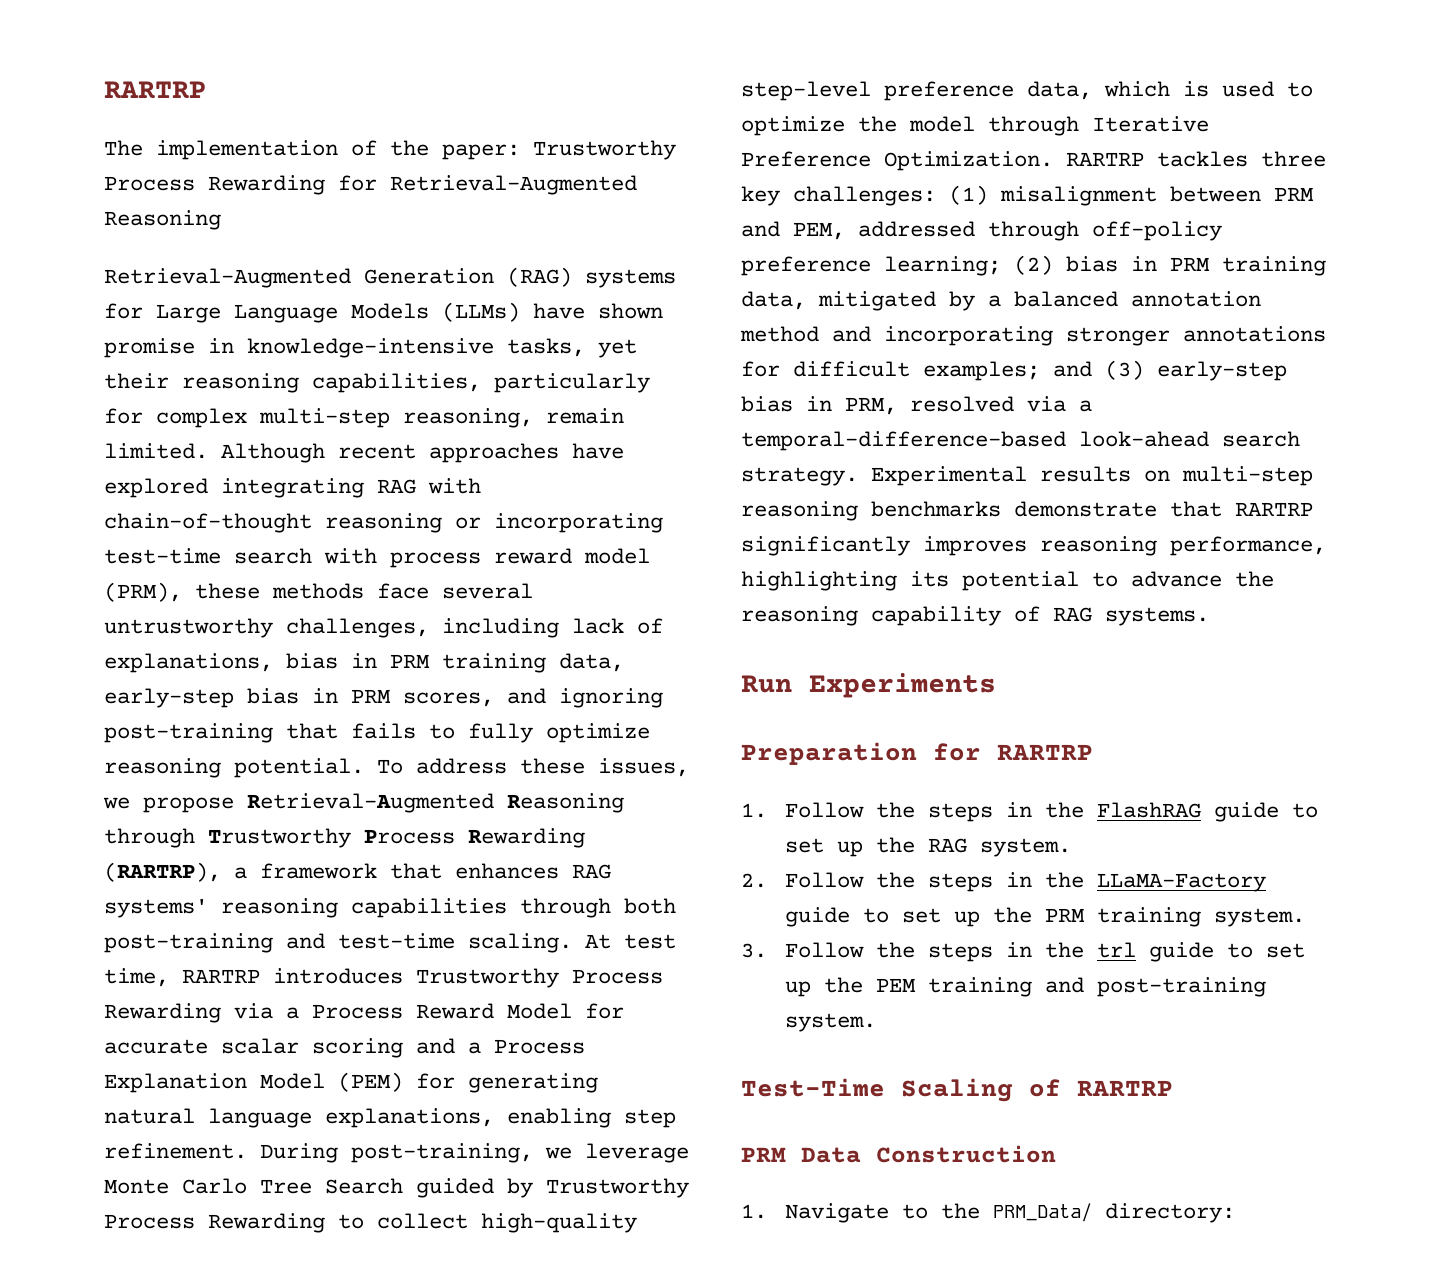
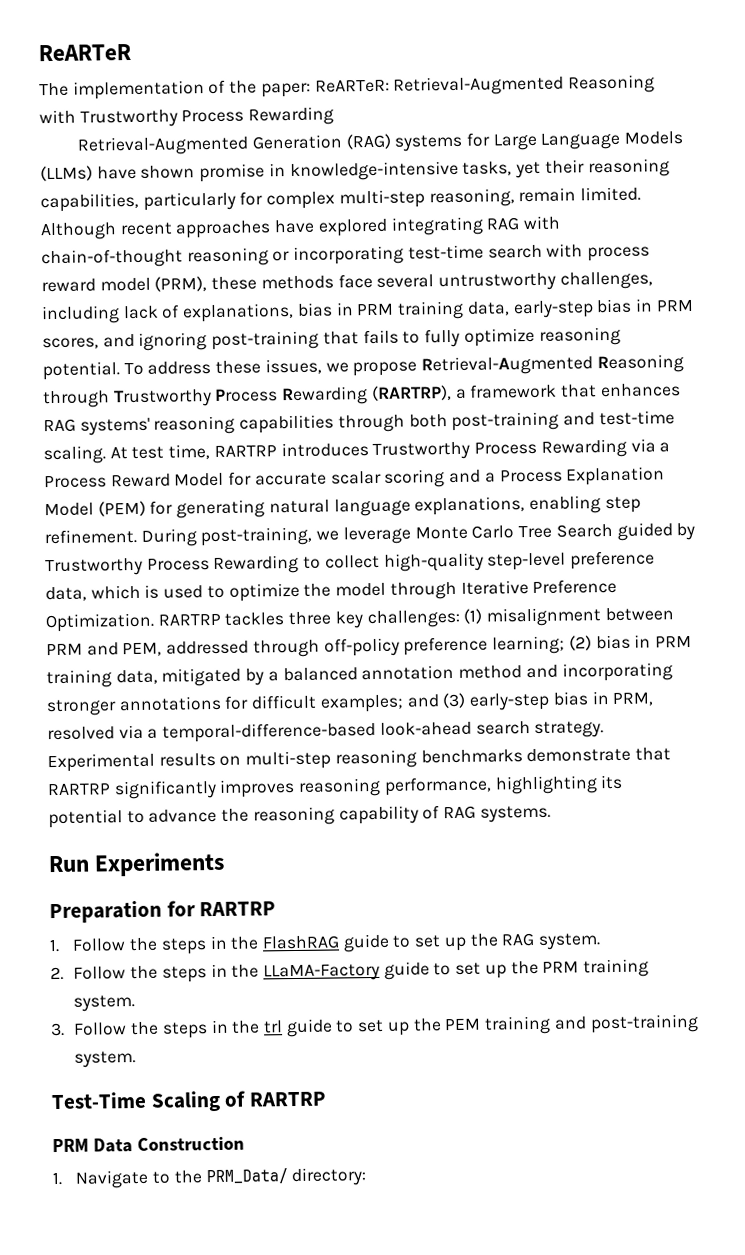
[104,81,206,98] RARTRP -> [38,43,131,62] ReARTeR
[533,140,676,160] [104,175,637,195] [104,210,221,230] Trustworthy Process Rewarding for Retrieval-Augmented Reasoning -> [314,74,656,96] [39,106,335,128] ReARTeR: Retrieval-Augmented Reasoning with Trustworthy Process Rewarding

